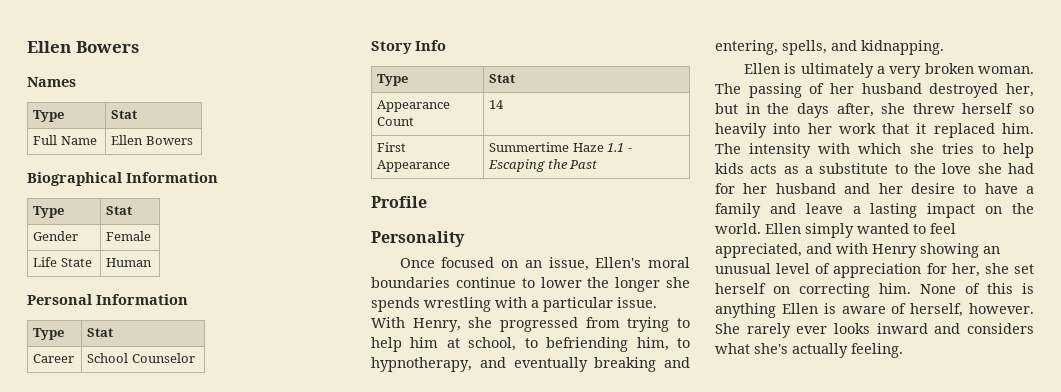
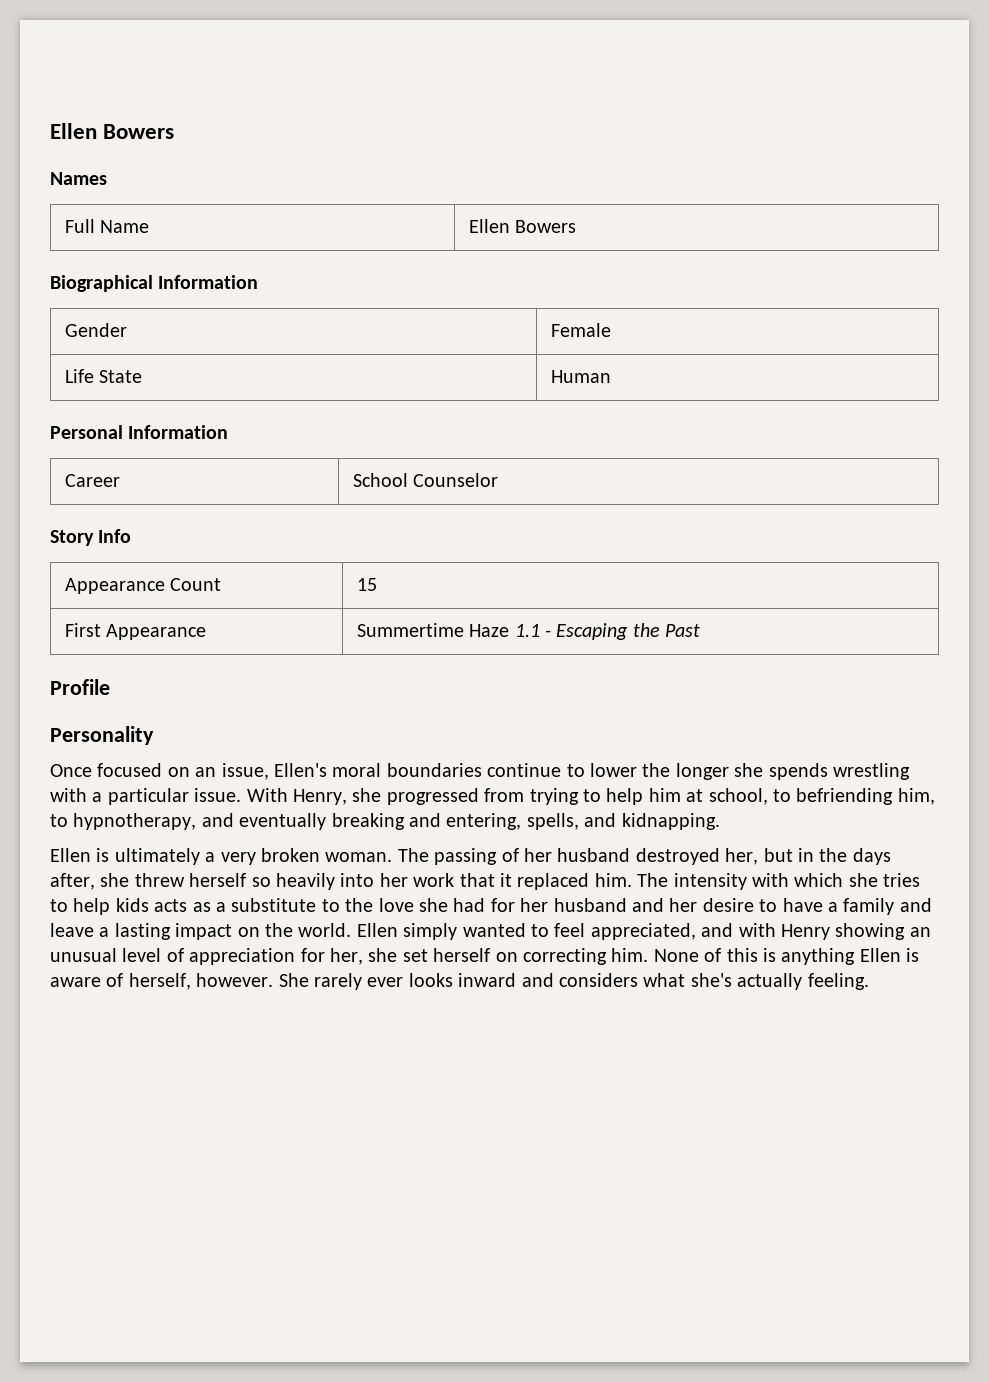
[33,110,65,122] [111,110,138,119] // Type | Stat -> (107, 178) none
[33,206,65,218] [106,206,133,215] // Type | Stat -> (259, 282) none
[33,328,65,340] [87,328,114,337] // Type | Stat -> (229, 432) none
[377,74,409,86] [489,74,516,83] // Type | Stat -> (132, 536) none
[489,100,505,109] 14 -> [356,578,377,591] 15

